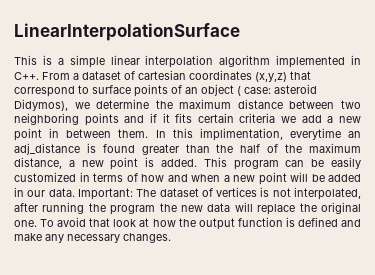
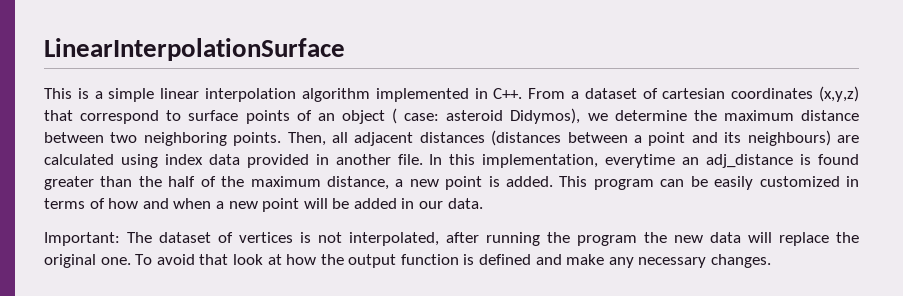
[84,113,361,126] [14,128,149,141] points and if it fits certain criteria we add a new point in between them. -> [233,130,859,146] [44,154,423,168] points. Then, all adjacent distances (distances between a point and its neighbours) are calculated using index data provided in another file.
[199,128,283,141] implimentation, -> [482,154,599,168] implementation,
(75, 192) none -> (483, 203) //

